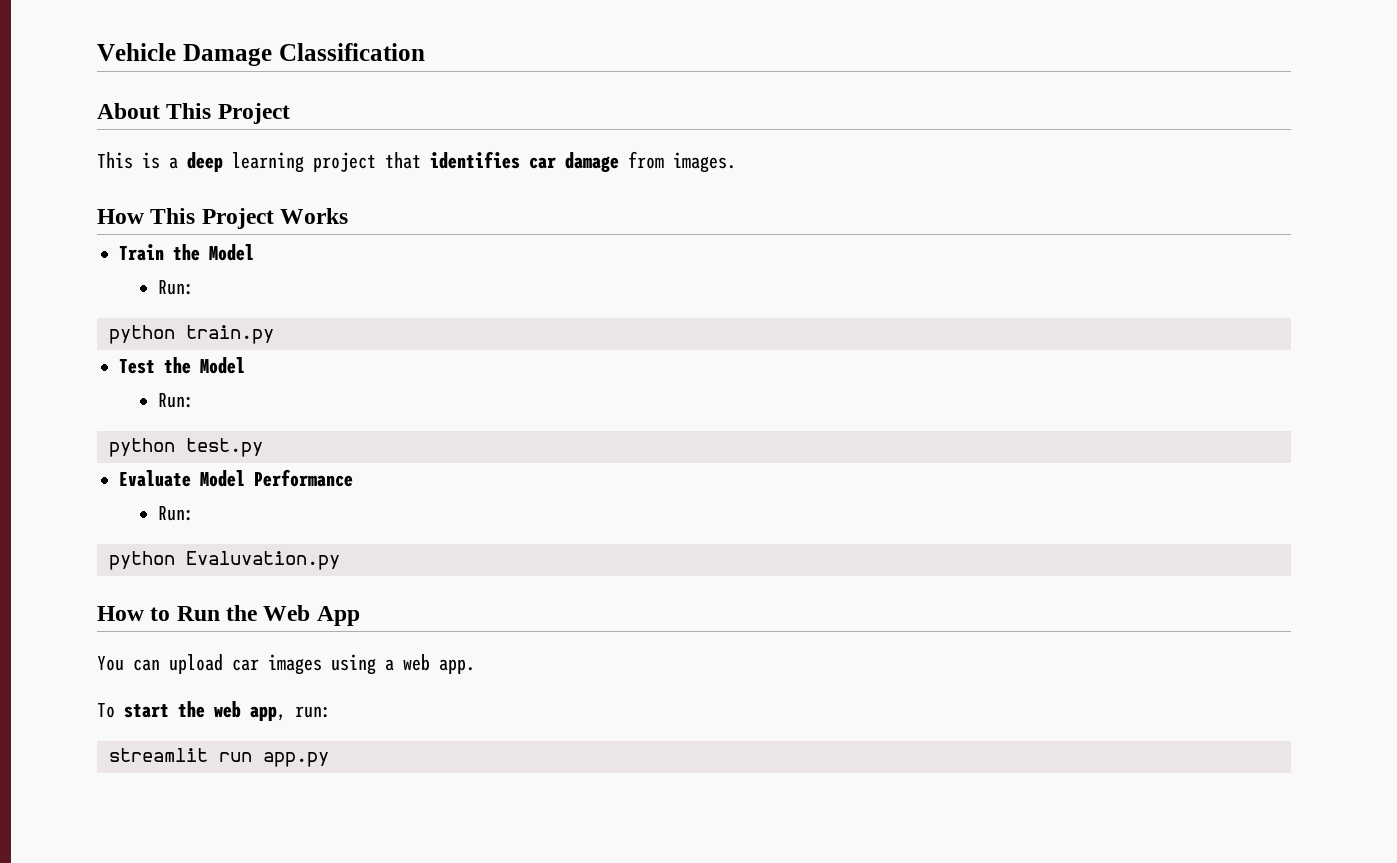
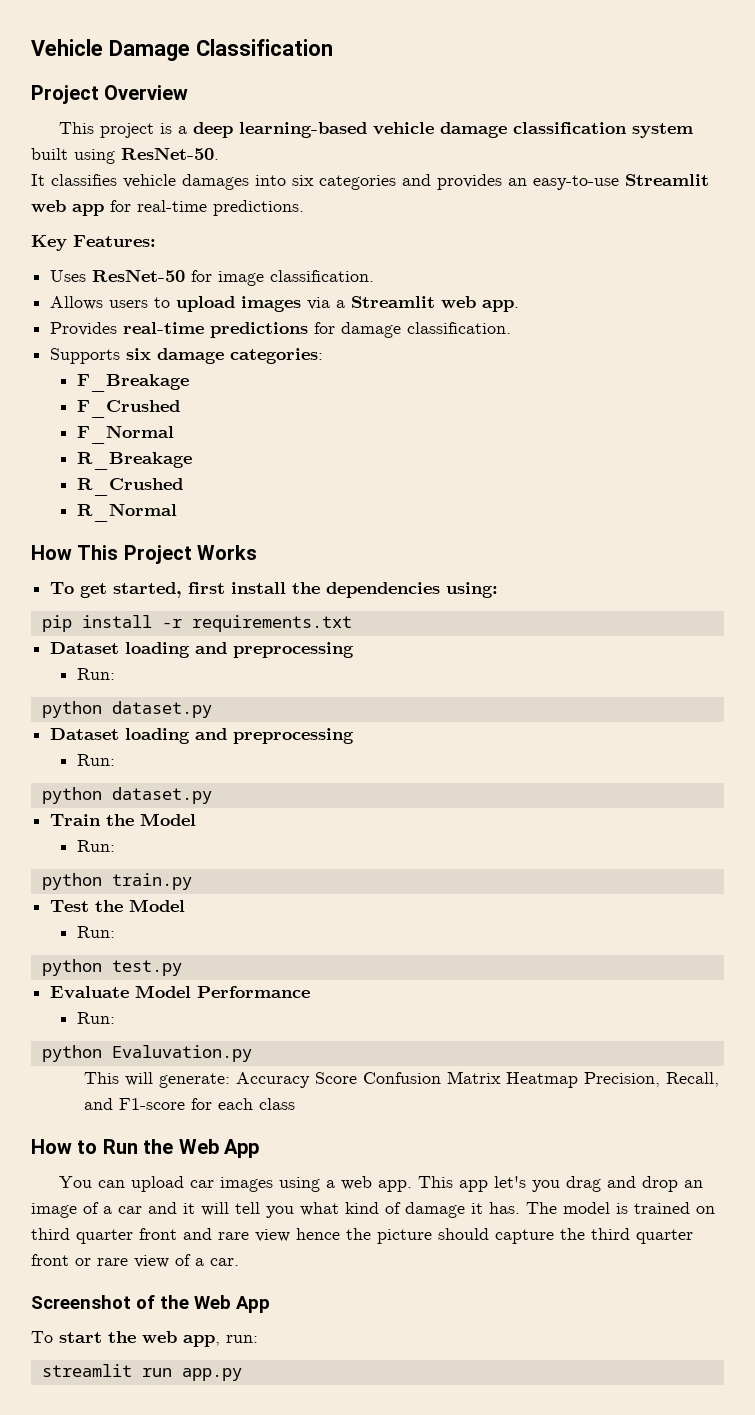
[97,103,290,124] [97,152,133,169] About This Project // This -> [31,85,189,104] [58,122,154,138] Project Overview // This project
[232,151,736,173] [97,208,349,229] learning project that identifies car damage from images. // How This Project Works -> [238,122,693,138] [31,147,219,164] [31,174,709,190] [31,200,304,216] [31,235,156,251] [50,269,375,286] [50,296,520,312] [50,322,512,338] [50,348,324,364] [76,374,189,392] [76,400,180,418] [76,425,174,444] [76,452,192,470] [76,478,183,496] [76,503,177,522] [31,545,258,564] [50,582,499,598] [41,615,352,632] [50,642,355,658] [76,668,115,680] [41,701,212,718] [50,728,355,744] [76,754,115,766] [41,787,212,804] learning-based vehicle damage classification system built using ResNet-50. // It classifies vehicle damages into six categories and provides an easy-to-use Streamlit web app for real-time predictions. // Key Features: // Uses ResNet-50 for image classification. // Allows users to upload images via a Streamlit web app. // Provides real-time predictions for damage classification. // Supports six damage categories: // F_Breakage // F_Crushed // F_Normal // R_Breakage // R_Crushed // R_Normal // How This Project Works // To get started, first install the dependencies using: // pip install -r requirements.txt // Dataset loading and preprocessing // Run: // python dataset.py // Dataset loading and preprocessing // Run: // python dataset.py
(340, 560) none -> [83,1071,719,1088] [83,1098,295,1110] // This will generate: Accuracy Score Confusion Matrix Heatmap Precision, Recall, and F1-score for each class
(475, 666) none -> [417,1176,703,1192] [31,1202,715,1218] [31,1228,693,1244] [31,1254,239,1268] [31,1295,270,1313] This app let's you drag and drop an image of a car and it will tell you what kind of damage it has. The model is trained on third quarter front and rare view hence the picture should capture the third quarter front or rare view of a car. // Screenshot of the Web App

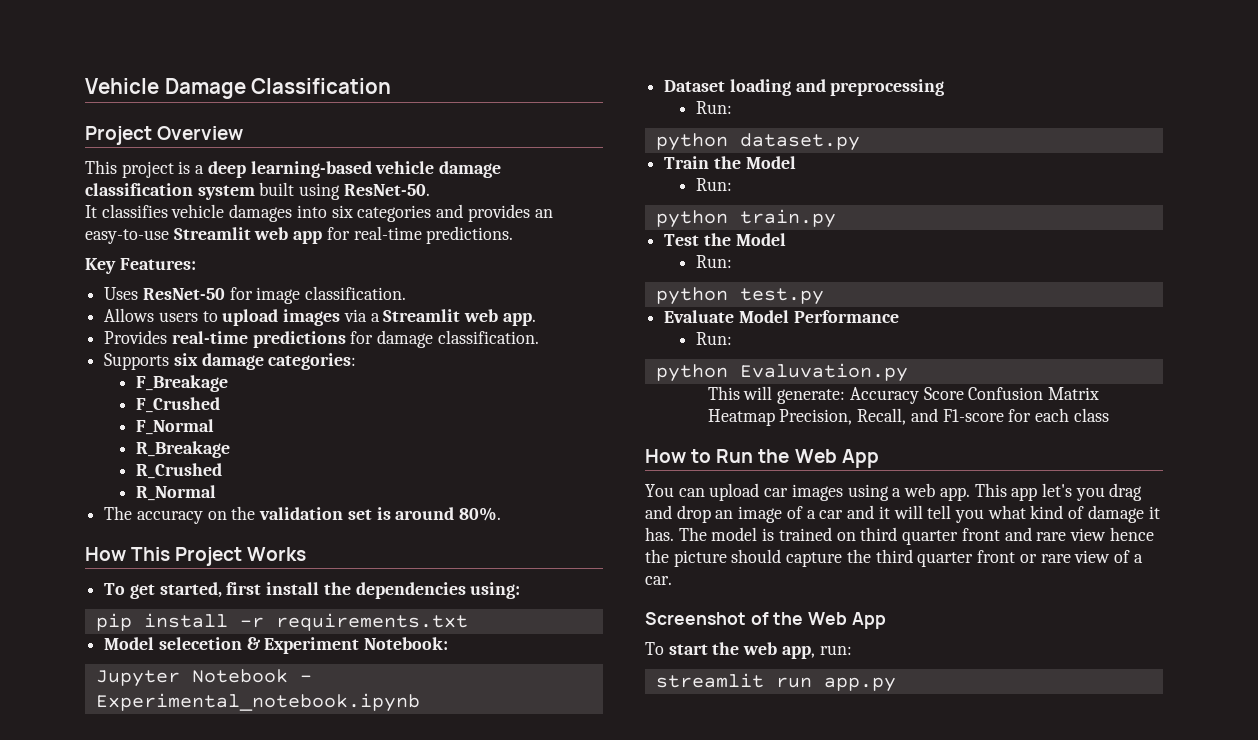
(177, 512) none -> [104,506,502,524] // The accuracy on the validation set is around 80%.
[50,642,355,658] [76,668,115,680] [41,701,212,718] Dataset loading and preprocessing // Run: // python dataset.py -> [104,637,449,654] [95,669,312,687] [95,693,420,712] Model selecetion & Experiment Notebook: // Jupyter Notebook - Experimental_notebook.ipynb

